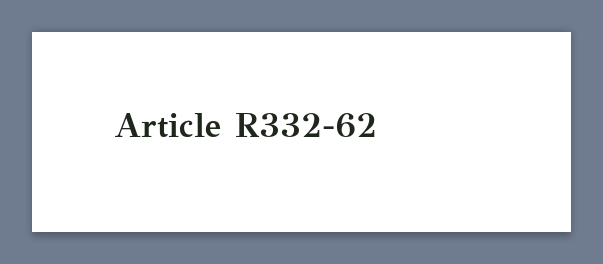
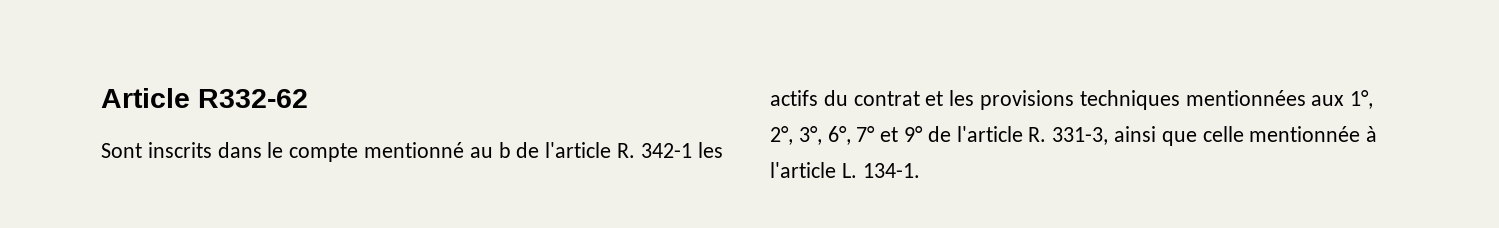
(377, 125) none -> [101,142,723,162] [770,90,1374,110] [770,126,1378,146] [770,162,920,178] // Sont inscrits dans le compte mentionné au b de l'article R. 342-1 les actifs du contrat et les provisions techniques mentionnées aux 1°, 2°, 3°, 6°, 7° et 9° de l'article R. 331-3, ainsi que celle mentionnée à l'article L. 134-1.

